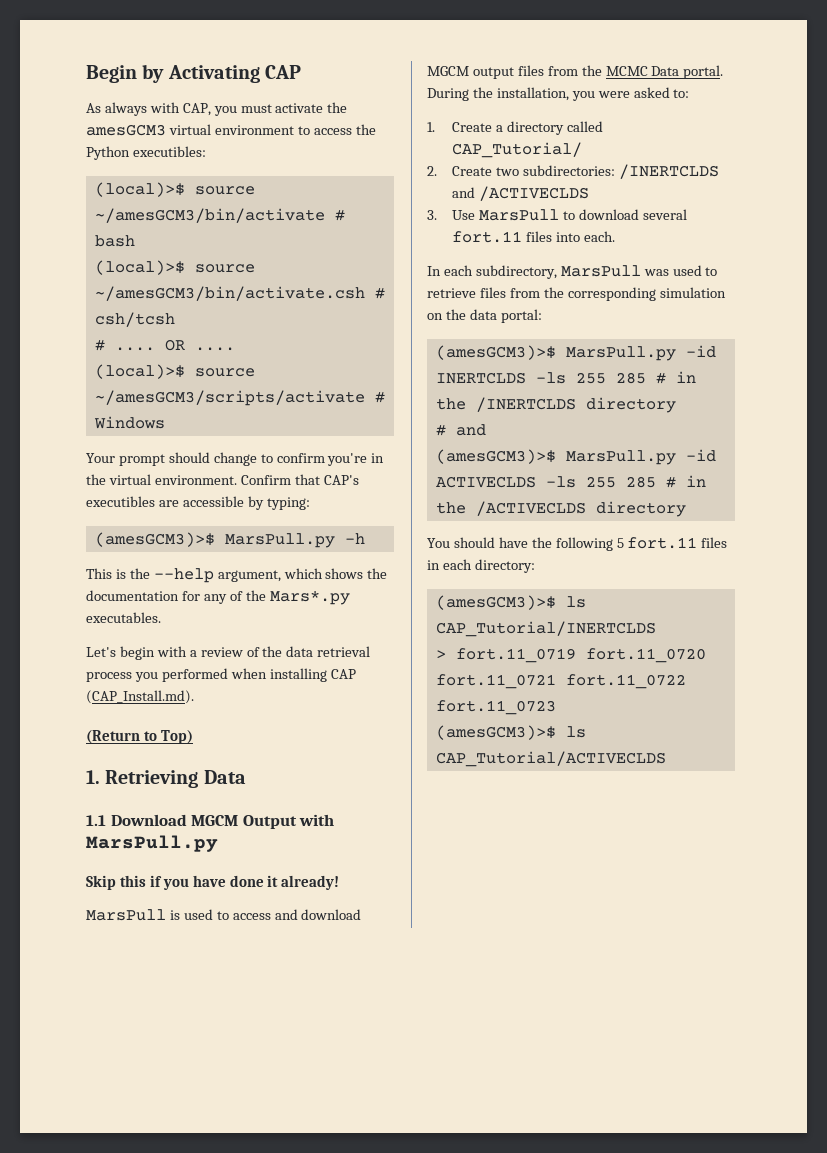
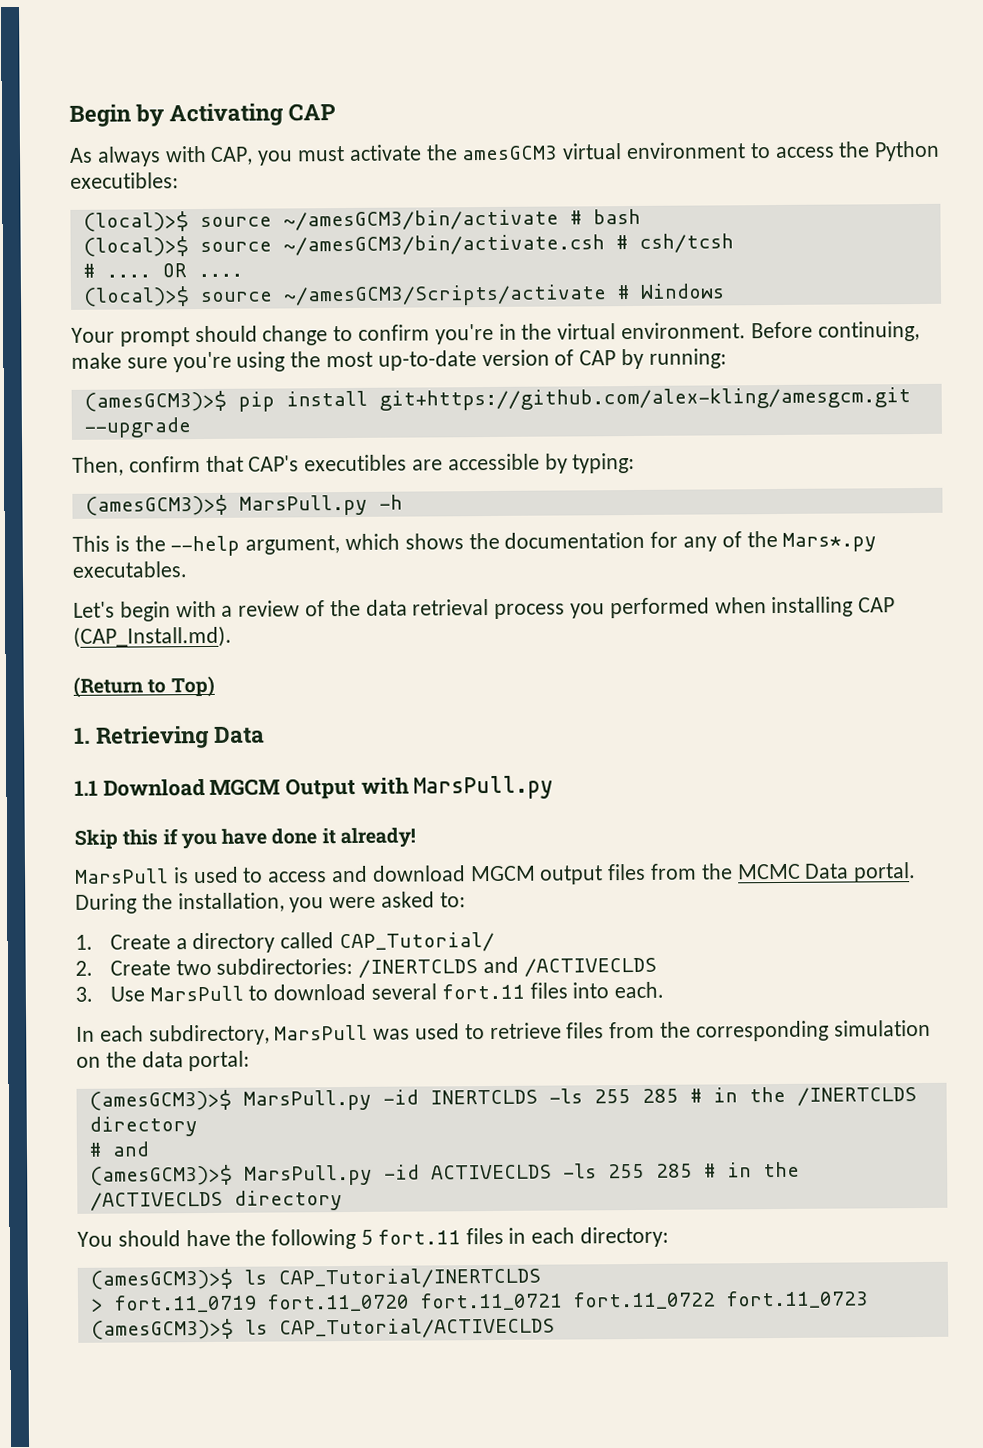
[94,390,365,406] ~/amesGCM3/scripts/activate -> [282,284,607,307] ~/amesGCM3/Scripts/activate
[240,475,291,485] Confirm -> [750,321,920,342] [71,348,727,373] [83,387,911,412] [83,417,191,438] [72,456,201,476] Before continuing, make sure you're using the most up-to-date version of CAP by running: // (amesGCM3)>$ pip install git+https://github.com/alex-kling/amesgcm.git --upgrade // Then, confirm

